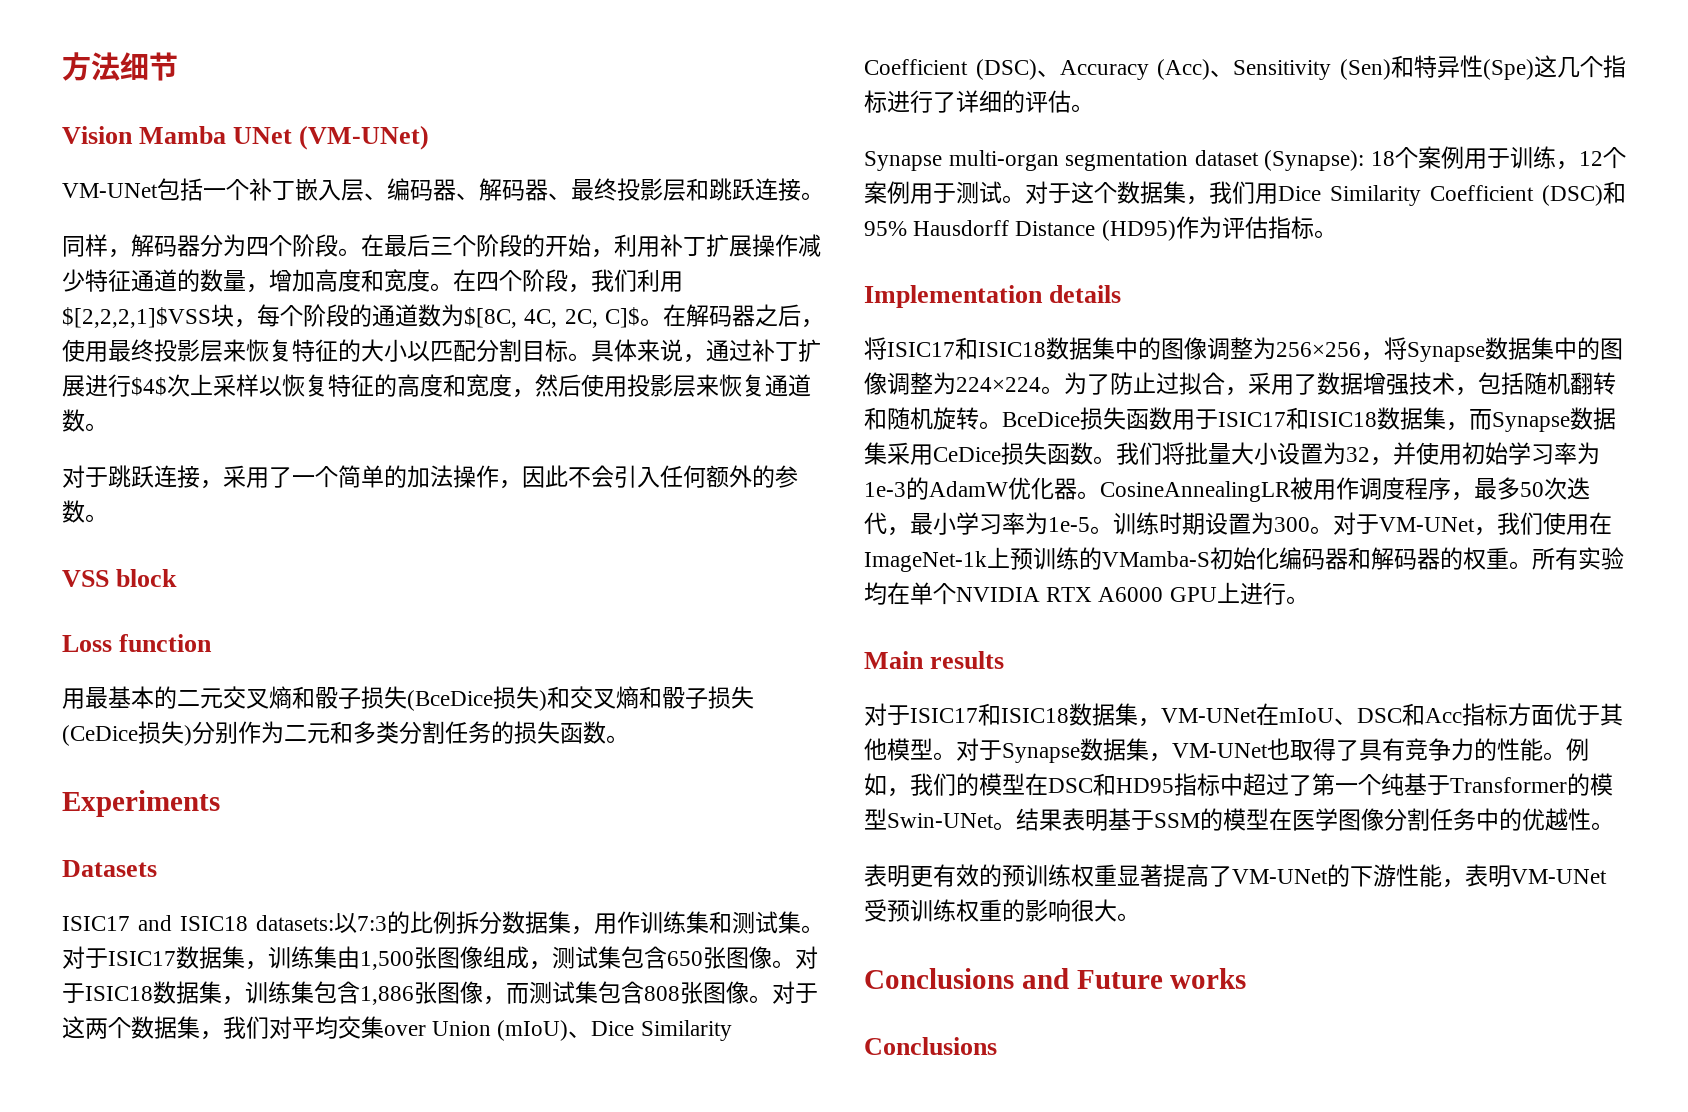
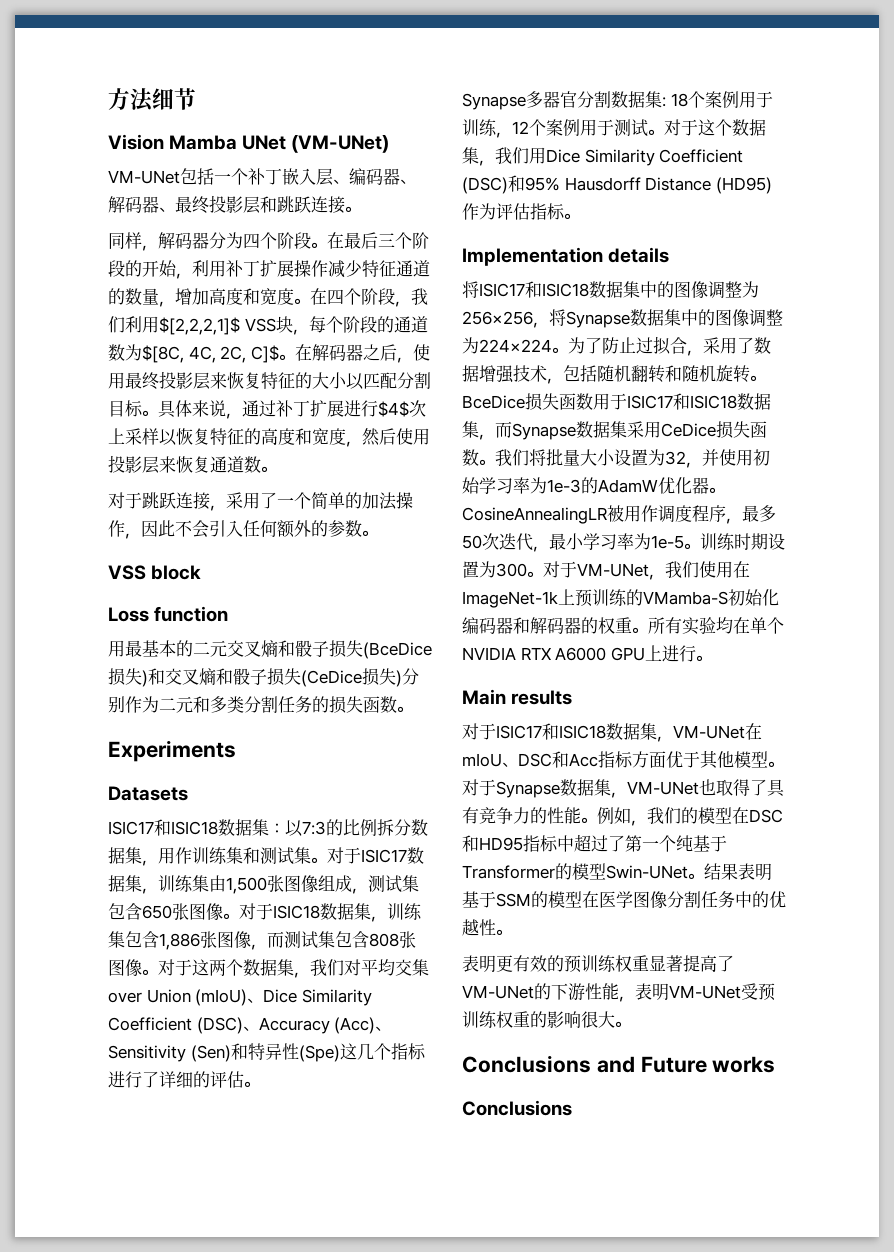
[62,307,211,328] $[2,2,2,1]$VSS -> [159,317,276,335] $[2,2,2,1]$ VSS
[138,915,334,931] and ISIC18 datasets: -> [154,819,285,836] 和ISIC18数据集：
[948,150,1365,171] multi-organ segmentation dataset (Synapse): -> [526,91,666,108] 多器官分割数据集:

